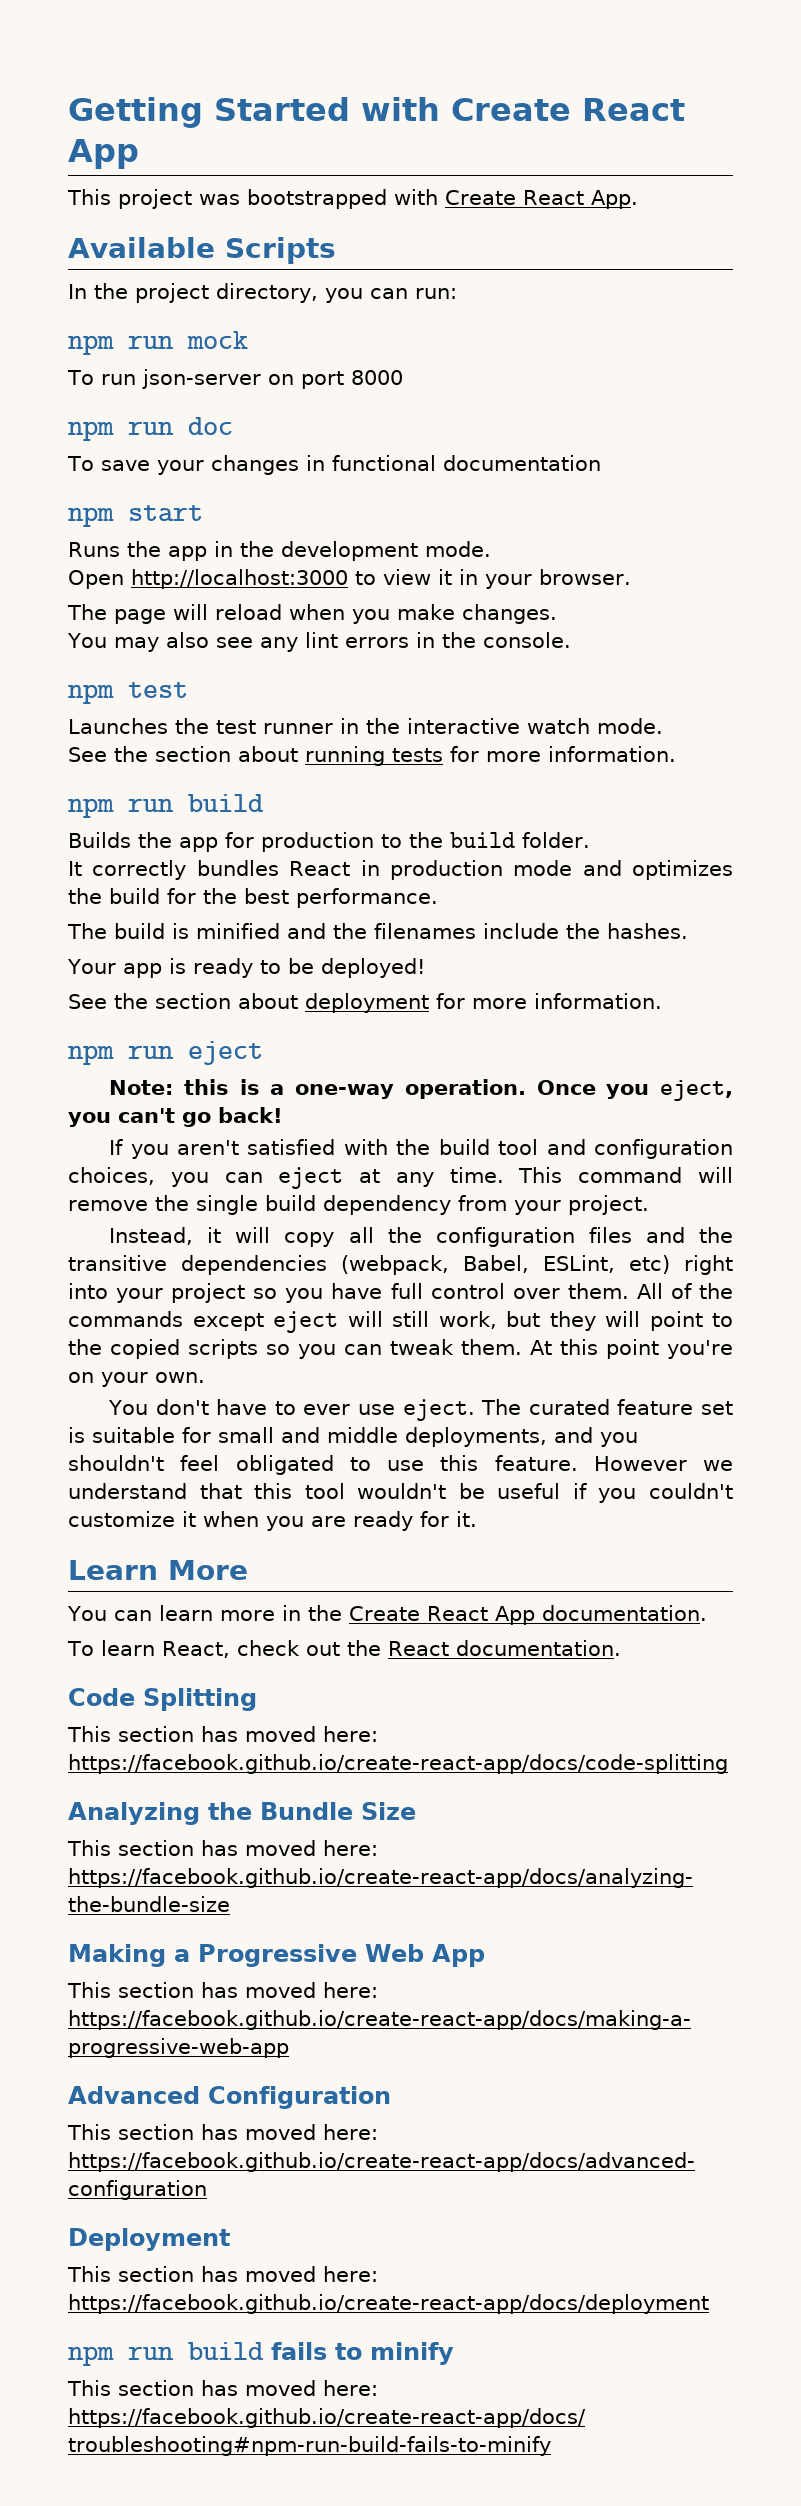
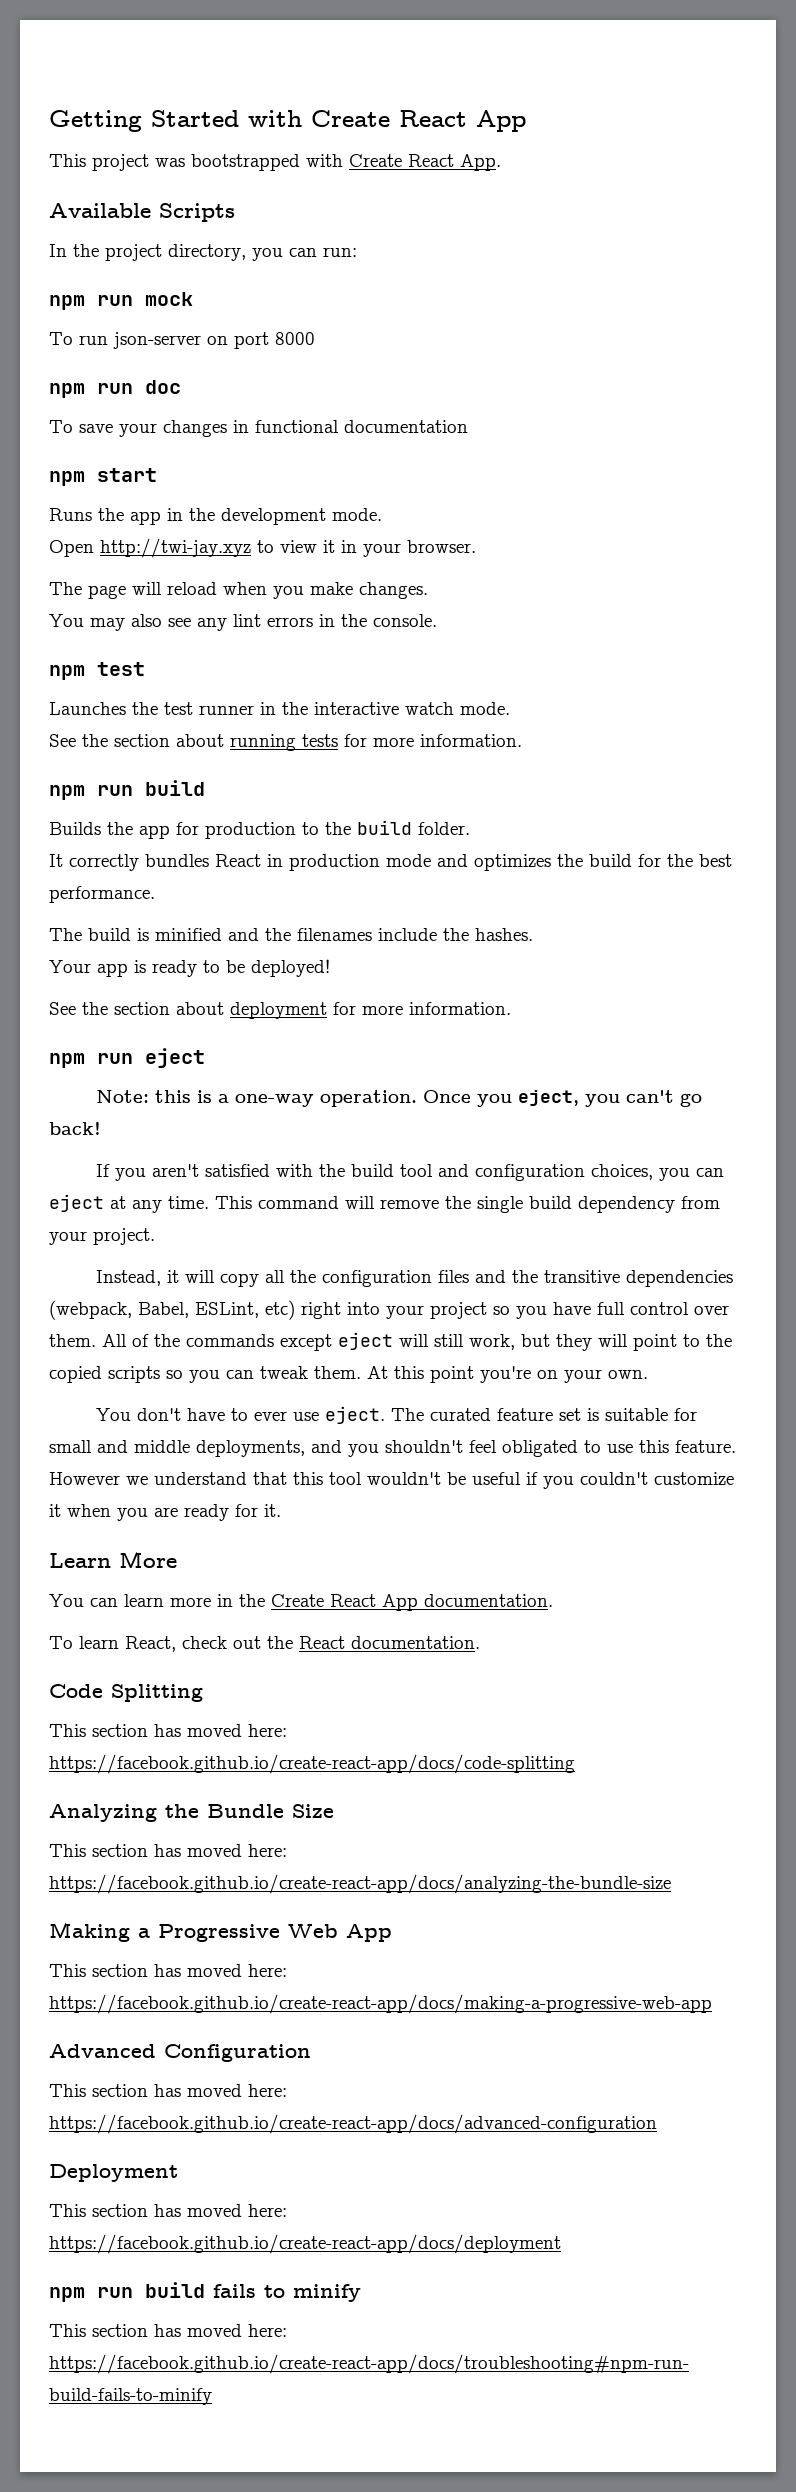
[131,569,348,589] http://localhost:3000 -> [100,538,251,558] http://twi-jay.xyz

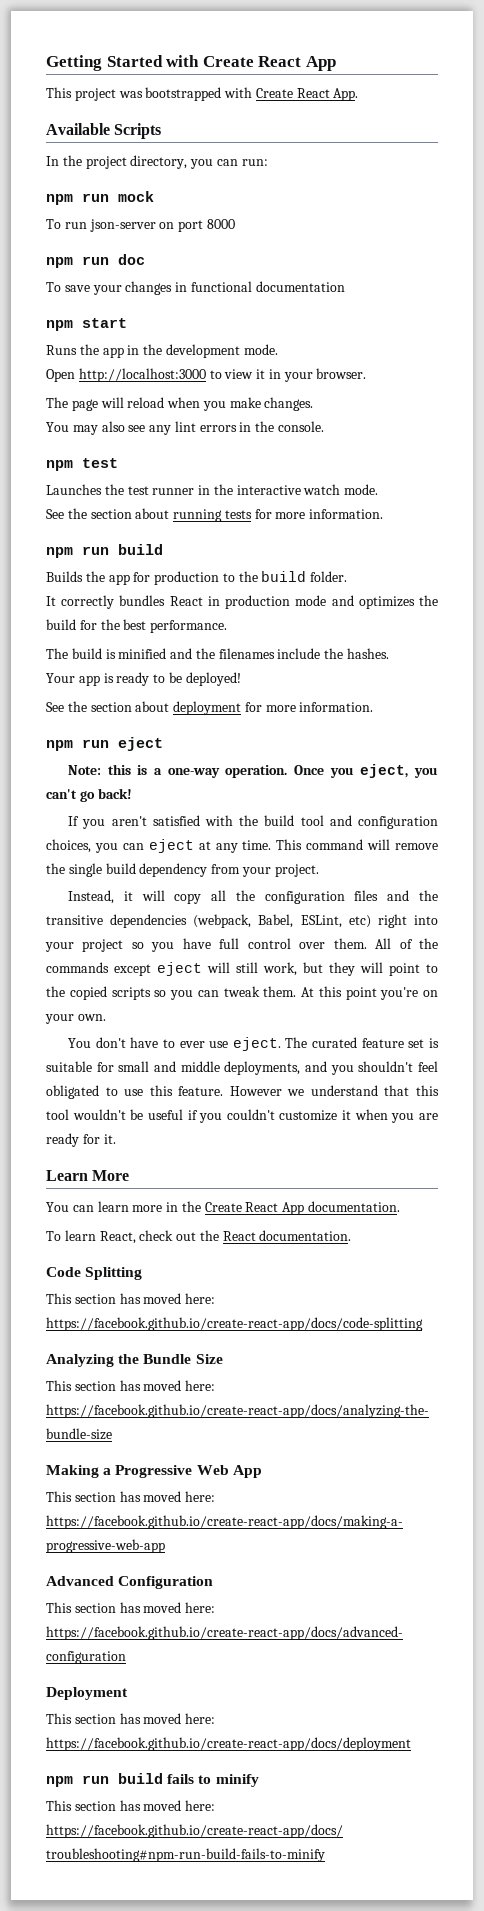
[100,538,251,558] http://twi-jay.xyz -> [78,368,206,382] http://localhost:3000

